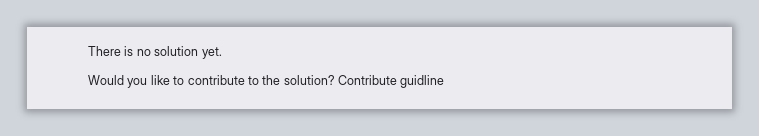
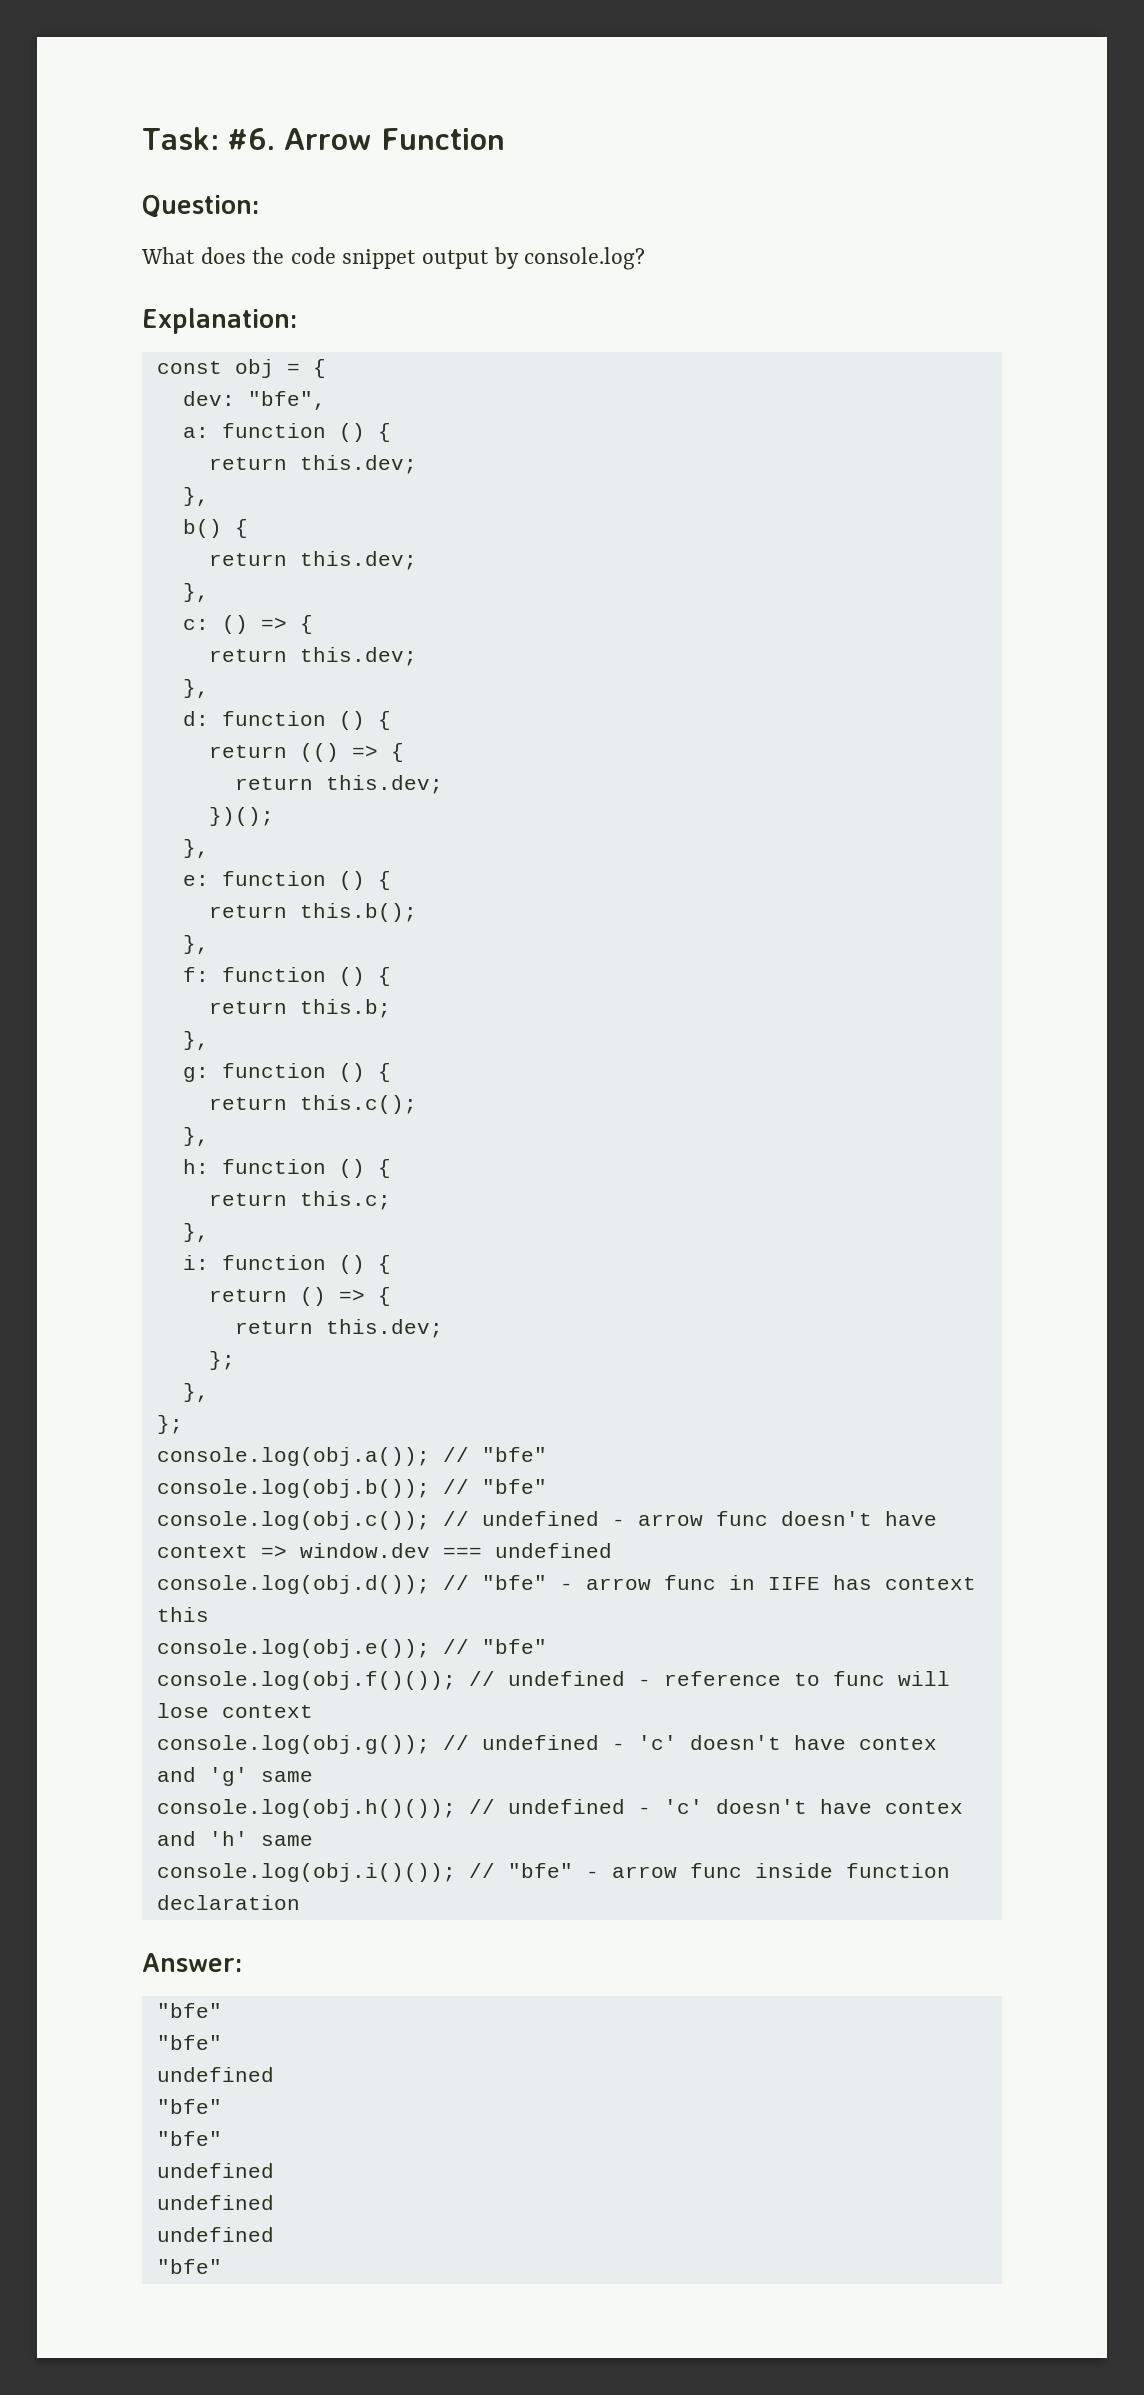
[88,46,222,59] [88,75,445,88] There is no solution yet. // Would you like to contribute to the solution? Contribute guidline -> [142,127,505,150] [142,195,259,218] [141,247,646,270] [142,308,297,334] [156,359,326,378] [182,391,326,410] [182,423,391,442] [208,455,417,474] [182,487,209,506] [182,519,248,538] [208,551,417,570] [182,583,209,602] [182,615,313,634] [208,647,417,666] [182,679,209,698] [182,711,391,730] [208,743,404,762] [234,775,443,794] [208,807,274,826] [182,839,209,858] [182,871,391,890] [208,903,417,922] [182,935,209,954] [182,967,391,986] [208,999,391,1018] [182,1031,209,1050] [182,1063,391,1082] [208,1095,417,1114] [182,1127,209,1146] [182,1159,391,1178] [208,1191,391,1210] [182,1223,209,1242] [182,1255,391,1274] [208,1287,391,1306] [234,1319,443,1338] [208,1351,235,1370] [182,1383,209,1402] [156,1415,183,1434] [156,1447,547,1466] [156,1479,547,1498] [156,1511,937,1530] [156,1543,612,1558] [156,1575,976,1594] [156,1607,209,1622] [156,1639,547,1658] [156,1671,950,1690] [156,1703,313,1718] [156,1735,937,1754] [156,1767,313,1786] [156,1799,963,1818] [156,1831,313,1846] [156,1863,950,1882] [156,1895,300,1910] [142,1953,242,1972] [156,2003,222,2018] [156,2035,222,2050] [156,2067,274,2082] [156,2099,222,2114] [156,2131,222,2146] [156,2163,274,2178] [156,2195,274,2210] [156,2227,274,2242] [156,2259,222,2274] Task: #6. Arrow Function // Question: // What does the code snippet output by console.log? // Explanation: // const obj = { // dev: "bfe", // a: function () { // return this.dev; // }, // b() { // return this.dev; // }, // c: () => { // return this.dev; // }, // d: function () { // return (() => { // return this.dev; // })(); // }, // e: function () { // return this.b(); // }, // f: function () { // return this.b; // }, // g: function () { // return this.c(); // }, // h: function () { // return this.c; // }, // i: function () { // return () => { // return this.dev; // }; // }, // }; // console.log(obj.a()); // "bfe" // console.log(obj.b()); // "bfe" // console.log(obj.c()); // undefined - arrow func doesn't have context => window.dev === undefined // console.log(obj.d()); // "bfe" - arrow func in IIFE has context this // console.log(obj.e()); // "bfe" // console.log(obj.f()()); // undefined - reference to func will lose context // console.log(obj.g()); // undefined - 'c' doesn't have contex and 'g' same // console.log(obj.h()()); // undefined - 'c' doesn't have contex and 'h' same // console.log(obj.i()()); // "bfe" - arrow func inside function declaration // Answer: // "bfe" // "bfe" // undefined // "bfe" // "bfe" // undefined // undefined // undefined // "bfe"

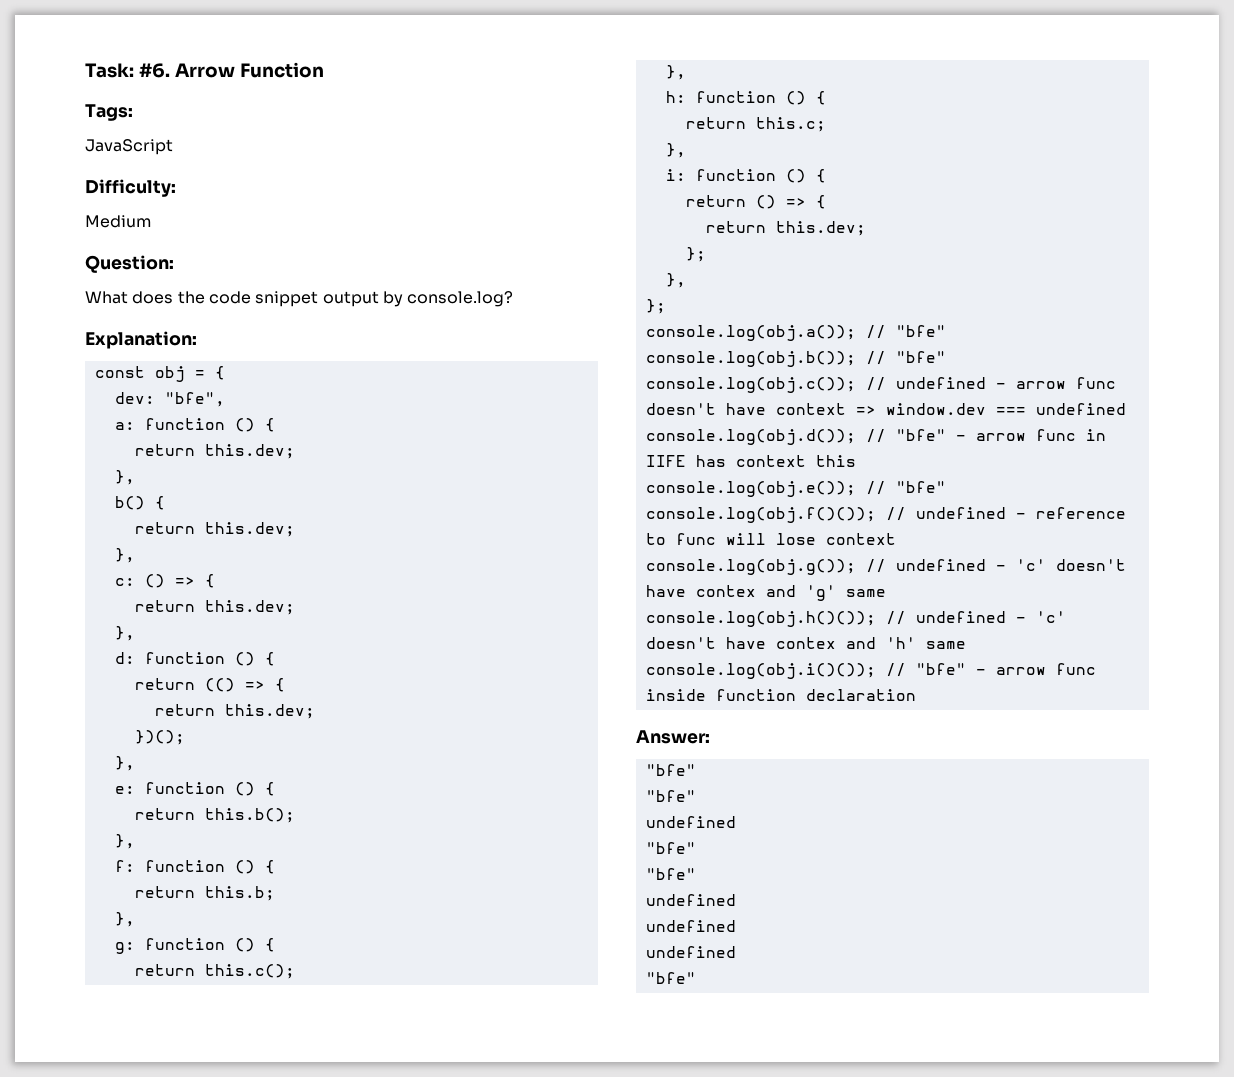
(505, 139) none -> [85,104,133,121] [85,139,173,155] [85,179,176,197] [85,215,151,228] // Tags: // JavaScript // Difficulty: // Medium

